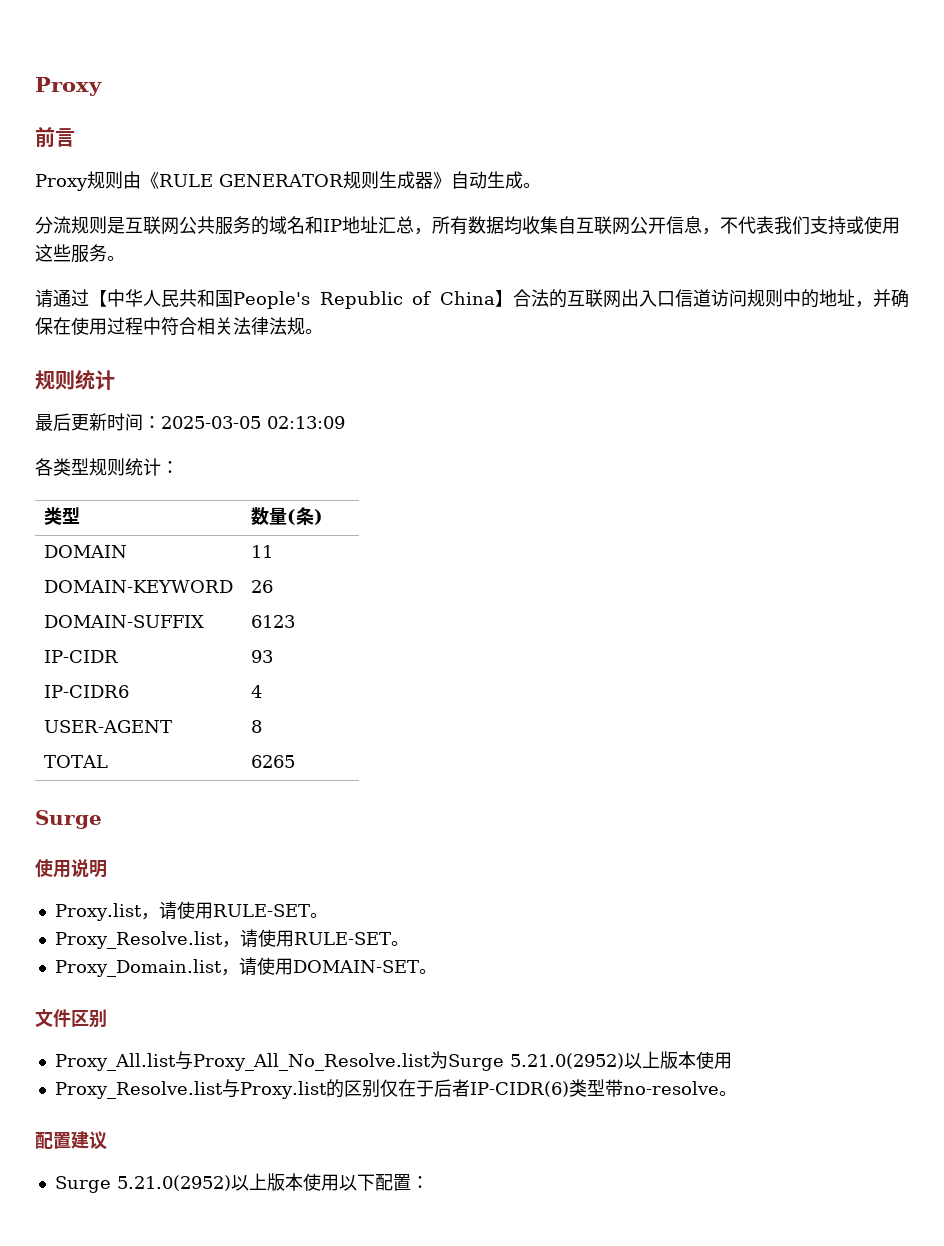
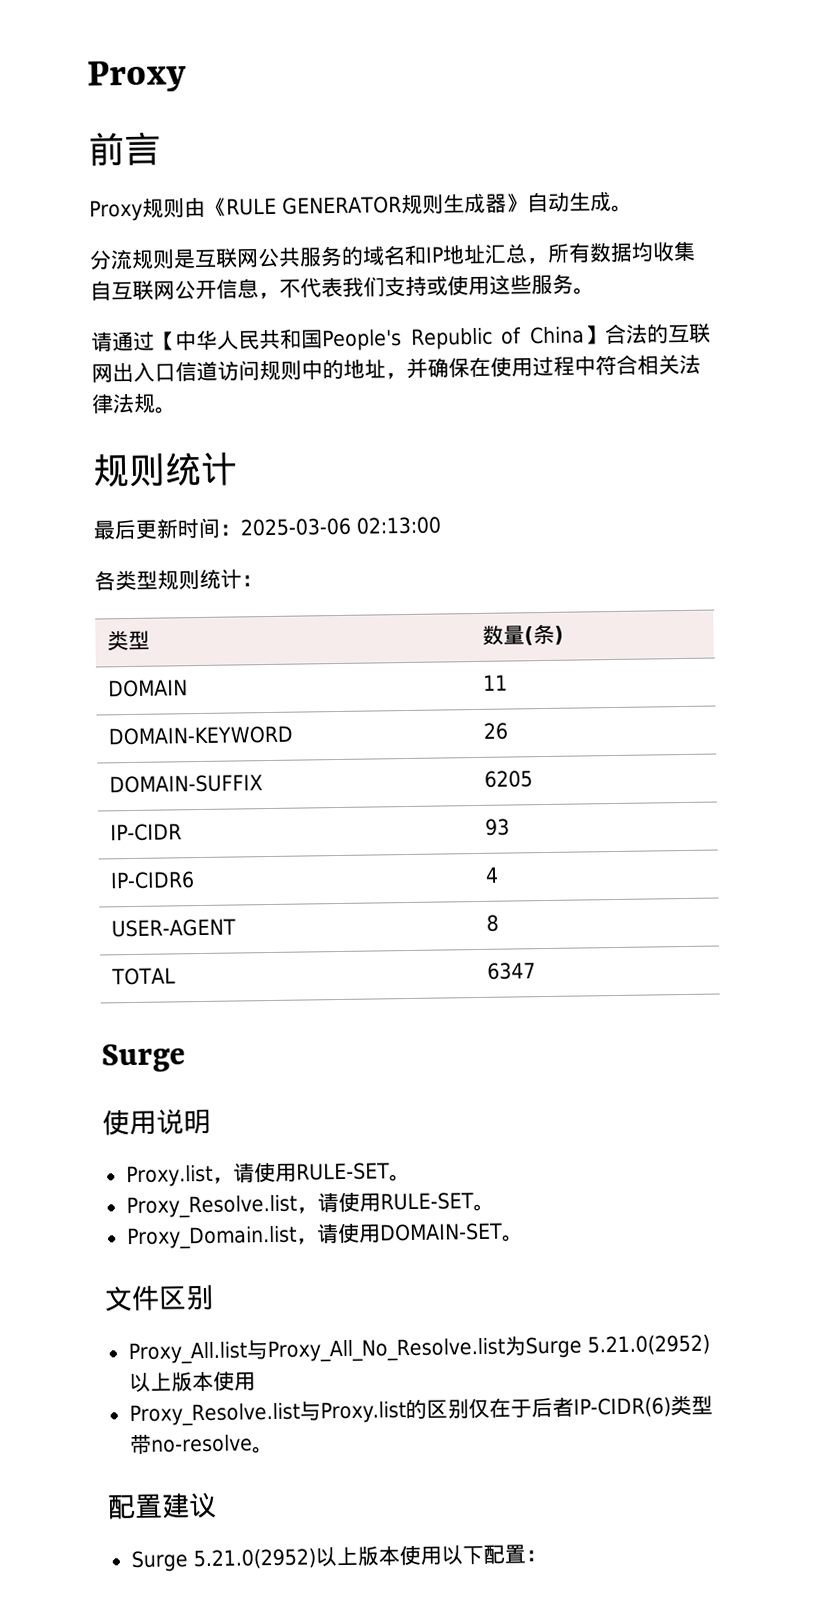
[161,416,345,429] 2025-03-05 02:13:09 -> [240,516,441,537] 2025-03-06 02:13:00
[250,615,295,628] 6123 -> [484,770,534,788] 6205
[250,755,295,768] 6265 -> [487,962,537,980] 6347

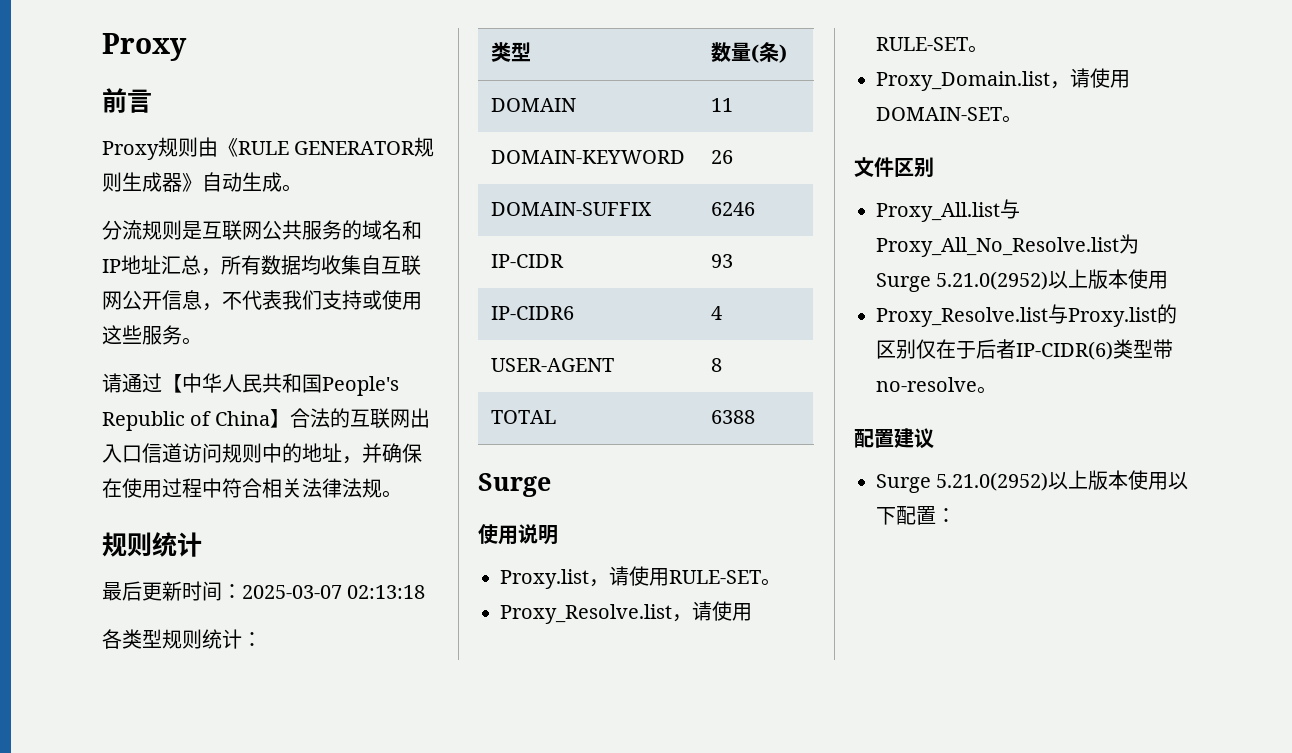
[240,516,441,537] 2025-03-06 02:13:00 -> [242,585,426,599] 2025-03-07 02:13:18
[484,770,534,788] 6205 -> [710,202,755,216] 6246
[487,962,537,980] 6347 -> [710,410,755,424] 6388

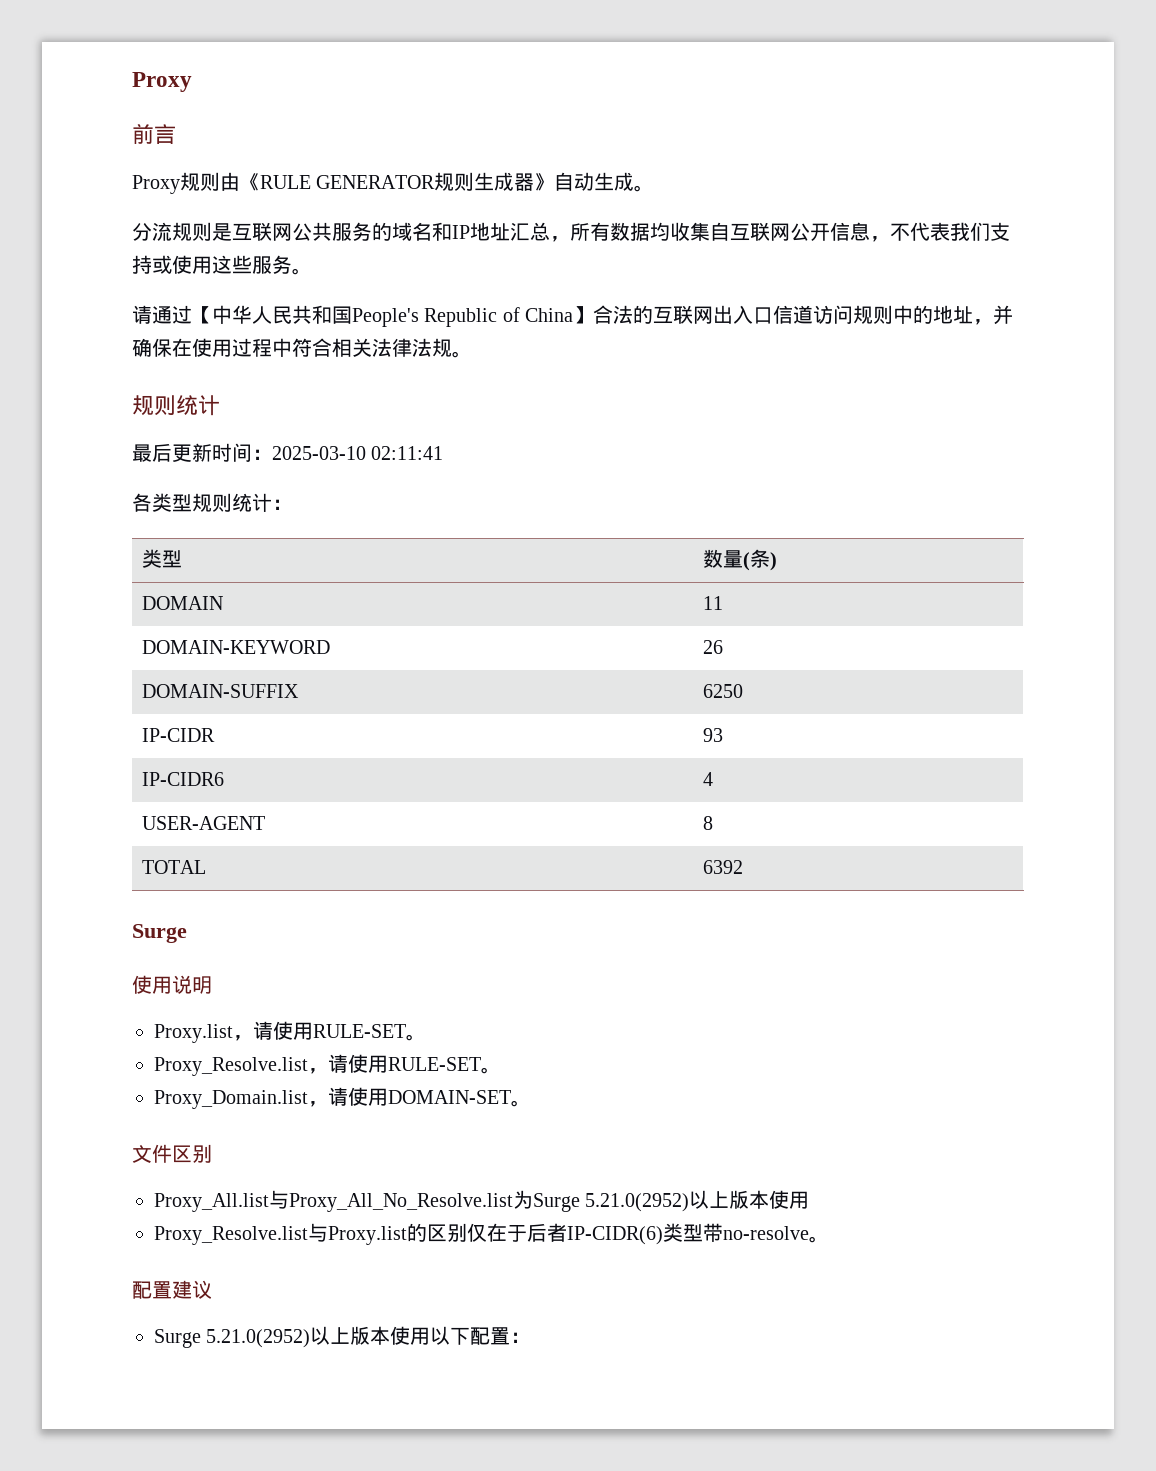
[242,585,426,599] 2025-03-07 02:13:18 -> [272,446,444,460] 2025-03-10 02:11:41
[710,202,755,216] 6246 -> [702,684,743,698] 6250
[710,410,755,424] 6388 -> [702,860,743,874] 6392

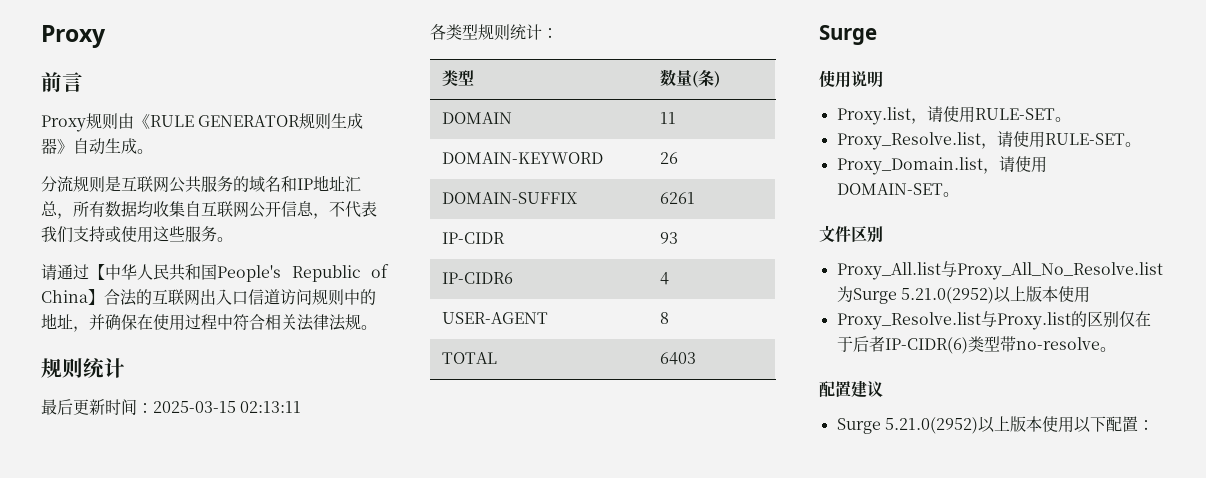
[272,446,444,460] 2025-03-10 02:11:41 -> [153,401,302,413] 2025-03-15 02:13:11
[702,684,743,698] 6250 -> [659,192,695,204] 6261
[702,860,743,874] 6392 -> [659,352,696,365] 6403

